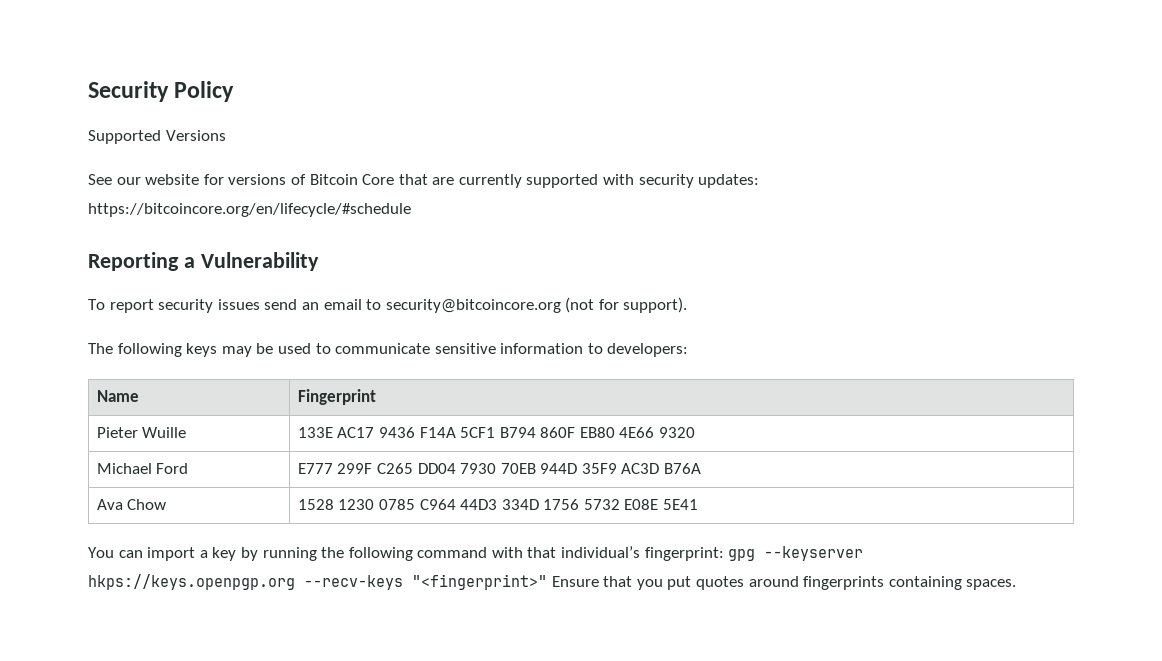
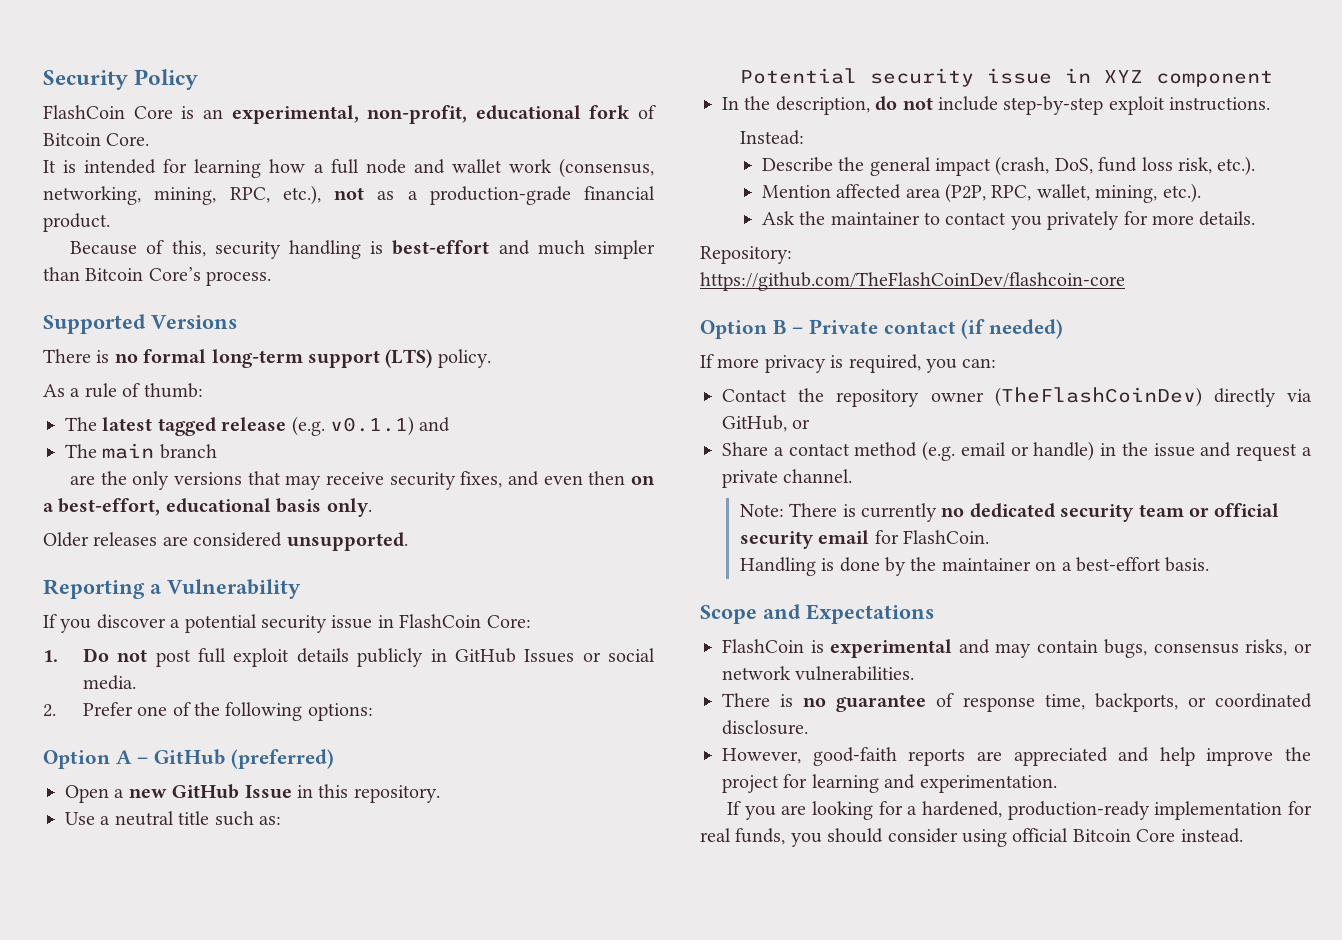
[88,130,226,144] [88,174,760,188] [88,203,411,217] [88,252,319,271] [88,297,688,313] [88,343,689,357] [96,390,139,402] [297,389,376,405] [96,427,187,438] [297,427,696,438] [96,463,189,474] [297,463,702,474] [96,499,167,510] [297,499,699,510] [88,546,864,561] [88,574,1017,590] Supported Versions // See our website for versions of Bitcoin Core that are currently supported with security updates: https://bitcoincore.org/en/lifecycle/#schedule // Reporting a Vulnerability // To report security issues send an email to security@bitcoincore.org (not for support). // The following keys may be used to communicate sensitive information to developers: // Name | Fingerprint // Pieter Wuille | 133E AC17 9436 F14A 5CF1 B794 860F EB80 4E66 9320 // Michael Ford | E777 299F C265 DD04 7930 70EB 944D 35F9 AC3D B76A // Ava Chow | 1528 1230 0785 C964 44D3 334D 1756 5732 E08E 5E41 // You can import a key by running the following command with that individual’s fingerprint: gpg --keyserver hkps://keys.openpgp.org --recv-keys "<fingerprint>" Ensure that you put quotes around fingerprints containing spaces. -> [43,105,656,124] [43,133,150,146] [43,158,654,178] [43,185,655,205] [43,213,110,232] [70,240,655,259] [43,267,272,286] [43,314,237,334] [43,349,491,368] [43,383,203,398] [65,416,451,436] [65,443,217,459] [70,471,655,490] [43,498,372,517] [43,532,408,551] [43,579,301,599] [43,614,531,633] [43,648,655,667] [82,675,136,690] [43,702,373,721] [43,749,334,769] [65,784,440,803] [65,811,281,826] [739,68,1273,87] [722,96,1271,115] [739,130,804,145] [761,156,1256,176] [761,183,1201,203] [761,211,1256,230] [700,246,792,264] [700,272,1125,291] [700,319,1064,339] [700,354,997,373] [722,387,1312,407] [722,415,811,432] [722,441,1312,461] [722,469,853,488] [739,503,1280,522] [739,530,990,549] [739,557,1210,576] [700,604,934,624] [722,639,1312,658] [722,666,915,681] [722,693,1312,712] [722,720,808,735] [722,747,1311,766] [722,774,1057,793] [727,801,1312,820] [700,828,1243,847] FlashCoin Core is an experimental, non-profit, educational fork of Bitcoin Core. // It is intended for learning how a full node and wallet work (consensus, networking, mining, RPC, etc.), not as a production-grade financial product. // Because of this, security handling is best-effort and much simpler than Bitcoin Core’s process. // Supported Versions // There is no formal long-term support (LTS) policy. // As a rule of thumb: // The latest tagged release (e.g. v0.1.1) and // The main branch // are the only versions that may receive security fixes, and even then on a best-effort, educational basis only. // Older releases are considered unsupported. // Reporting a Vulnerability // If you discover a potential security issue in FlashCoin Core: // 1. Do not post full exploit details publicly in GitHub Issues or social media. // 2. Prefer one of the following options: // Option A – GitHub (preferred) // Open a new GitHub Issue in this repository. // Use a neutral title such as: // Potential security issue in XYZ component // In the description, do not include step-by-step exploit instructions. // Instead: // Describe the general impact (crash, DoS, fund loss risk, etc.). // Mention affected area (P2P, RPC, wallet, mining, etc.). // Ask the maintainer to contact you privately for more details. // Repository: // https://github.com/TheFlashCoinDev/flashcoin-core // Option B – Private contact (if needed) // If more privacy is required, you can: // Contact the repository owner (TheFlashCoinDev) directly via GitHub, or // Share a contact method (e.g. email or handle) in the issue and request a private channel. // Note: There is currently no dedicated security team or official security email for FlashCoin. // Handling is done by the maintainer on a best-effort basis. // Scope and Expectations // FlashCoin is experimental and may contain bugs, consensus risks, or network vulnerabilities. // There is no guarantee of response time, backports, or coordinated disclosure. // However, good-faith reports are appreciated and help improve the project for learning and experimentation. // If you are looking for a hardened, production-ready implementation for real funds, you should consider using official Bitcoin Core instead.

